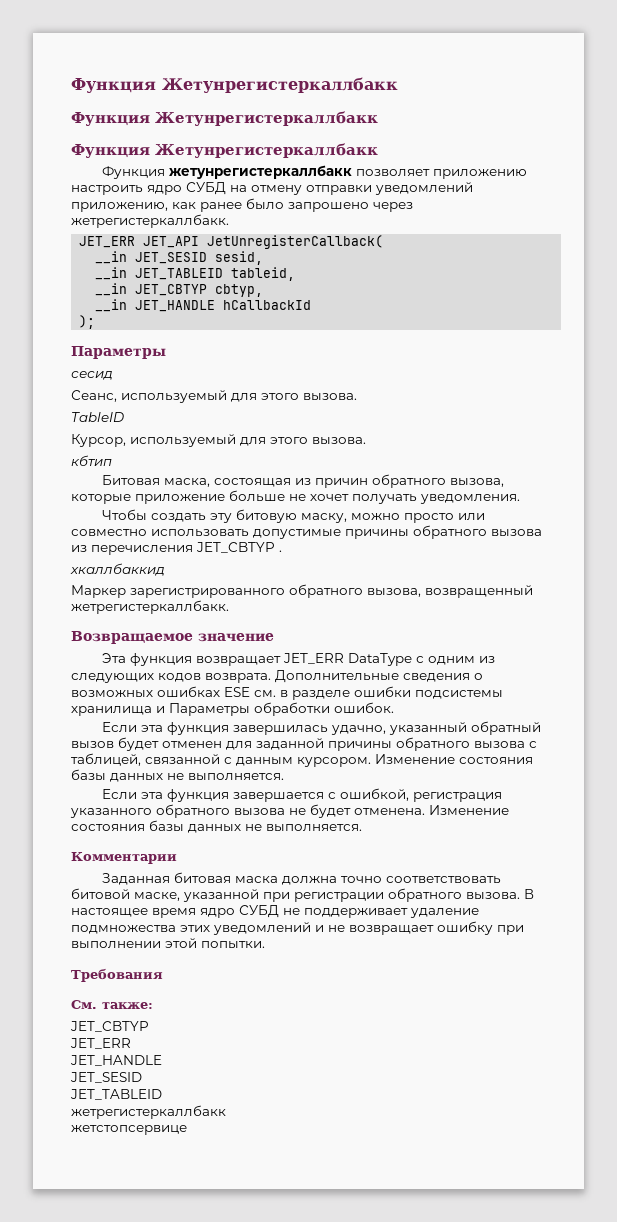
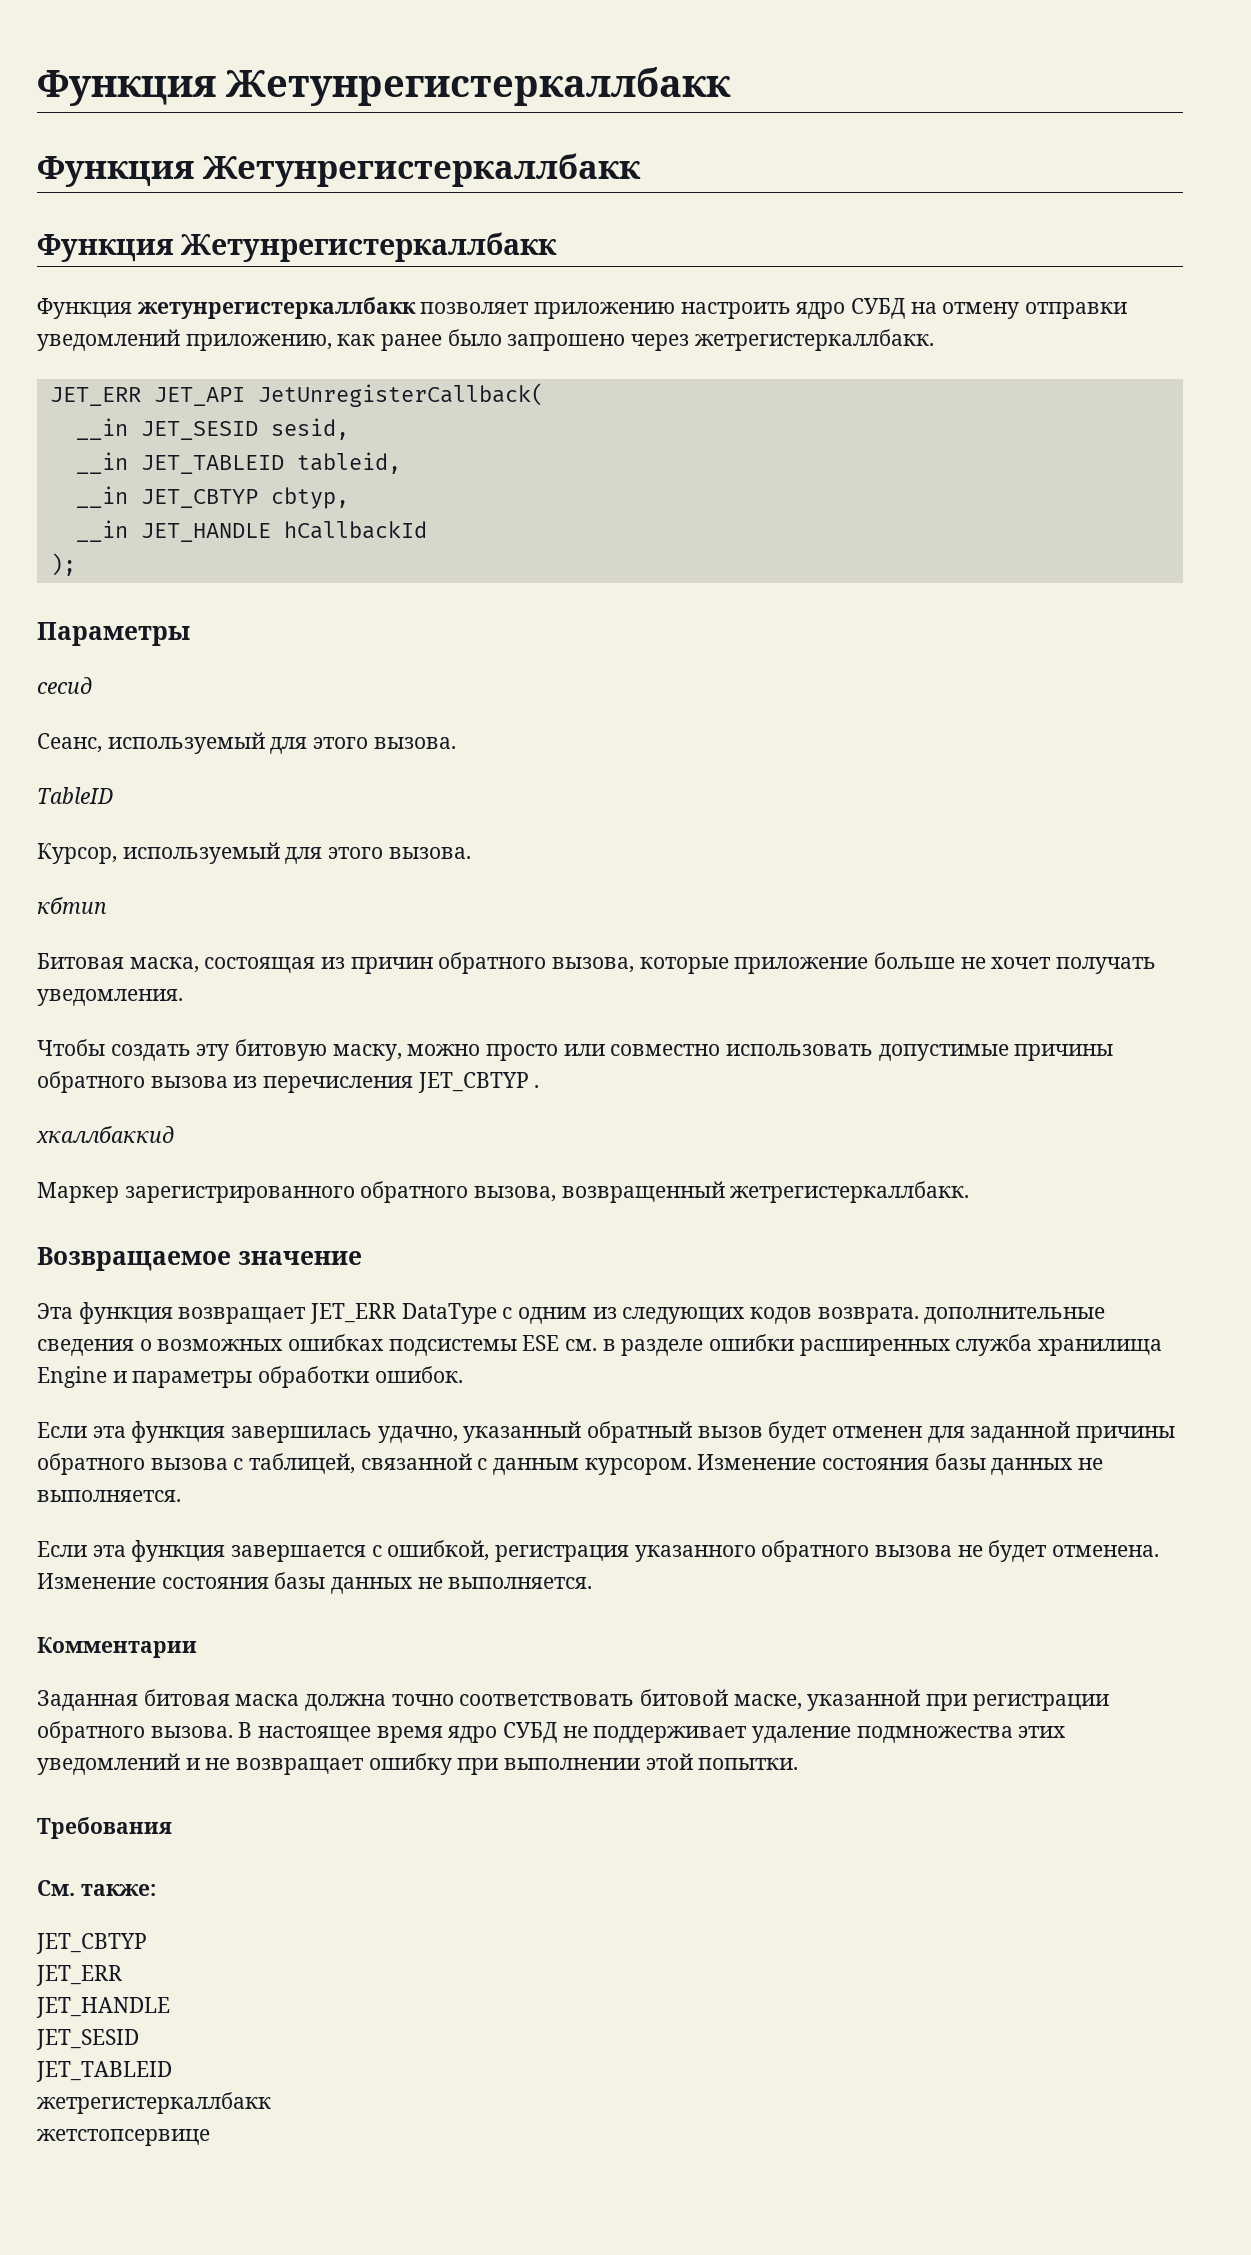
[275,670,399,683] Дополнительные -> [924,1307,1106,1324] дополнительные
(220, 691) none -> [388,1339,517,1356] подсистемы
[415,690,503,699] [71,703,250,716] подсистемы хранилища и Параметры -> [799,1334,1163,1356] [37,1366,253,1388] расширенных служба хранилища Engine и параметры

